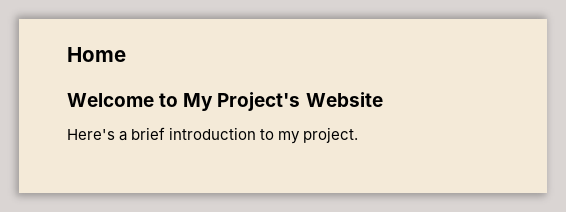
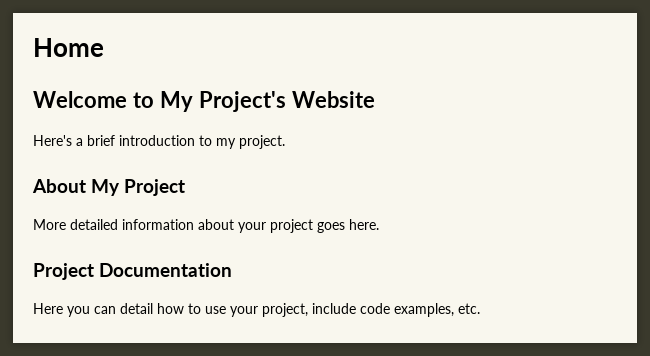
(359, 135) none -> [32,179,186,196] [33,219,379,233] [33,263,233,280] [33,303,480,317] // About My Project // More detailed information about your project goes here. // Project Documentation // Here you can detail how to use your project, include code examples, etc.

